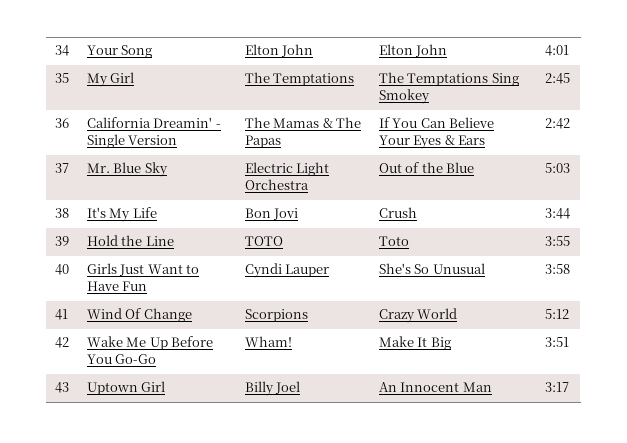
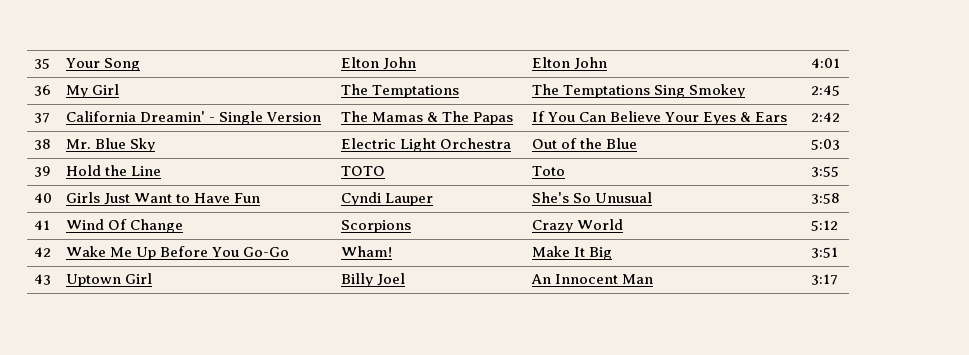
[54,45,69,56] 34 -> [33,58,50,69] 35
[54,73,69,83] 35 -> [33,85,51,96] 36
[54,118,69,128] 36 -> [33,113,50,123] 37
[54,163,69,173] 37 -> [33,139,51,150] 38
[54,208,69,218] [86,207,157,222] [244,208,299,220] [378,207,417,218] [544,208,570,219] // 38 | It's My Life | Bon Jovi | Crush | 3:44 -> (840, 144) none

